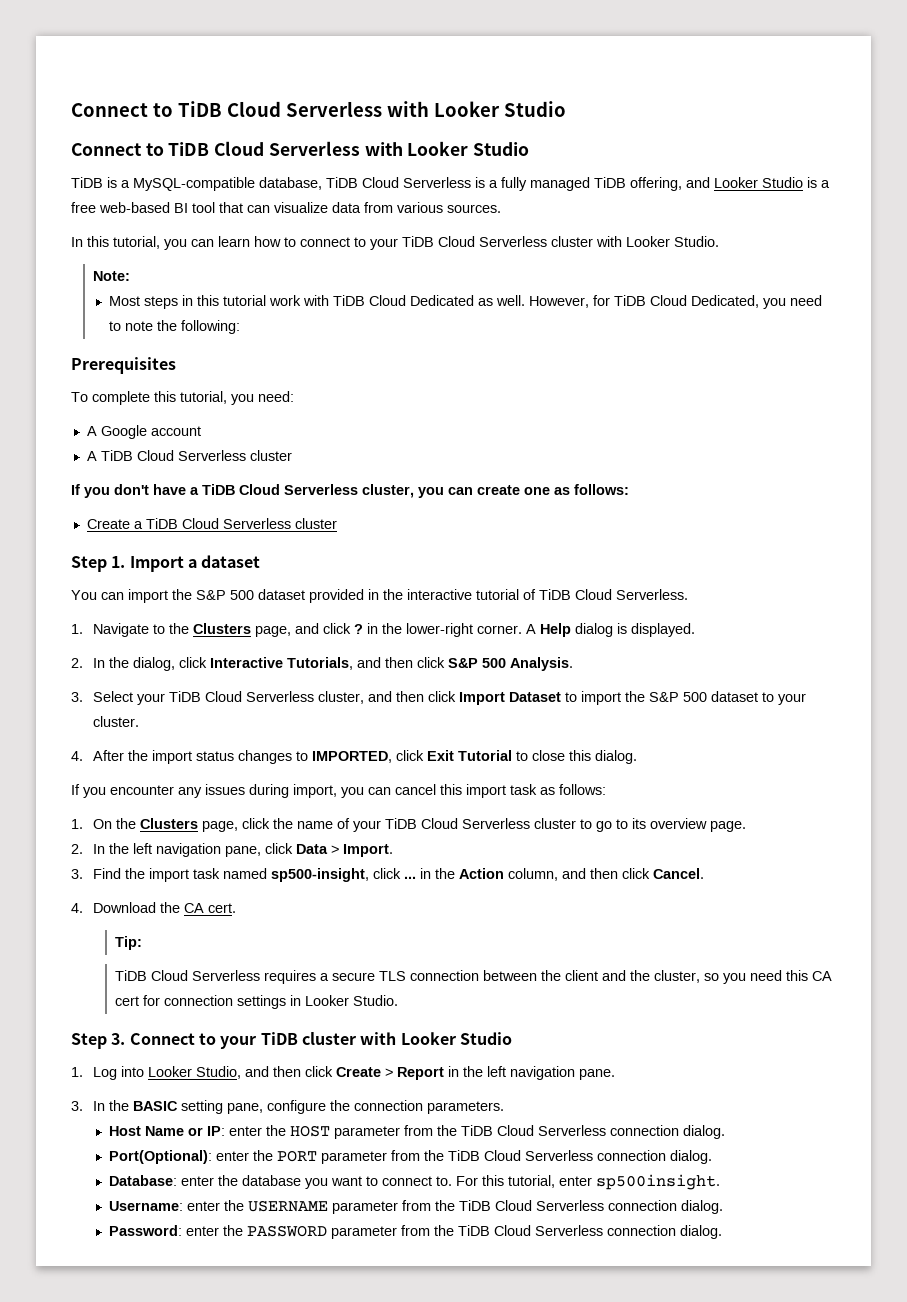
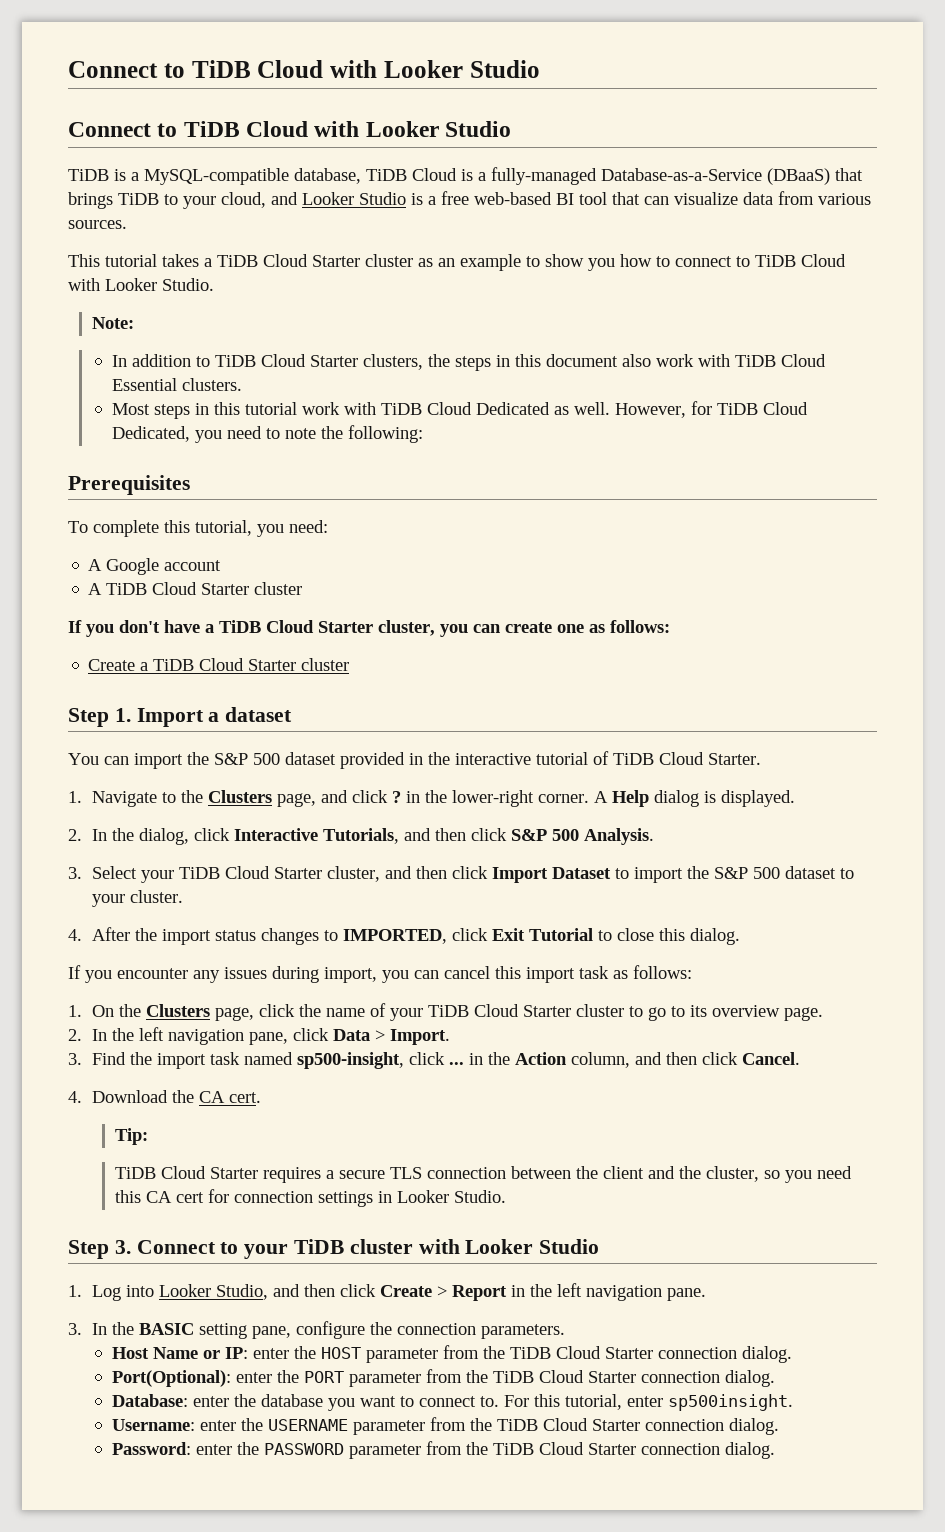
[71,101,382,117] Connect to TiDB Cloud Serverless -> [68,60,324,78] Connect to TiDB Cloud
[268,141,360,156] Serverless -> (309, 129) none
[403,177,682,191] Serverless is a fully managed TiDB offering, -> [461,167,863,185] [68,192,266,209] is a fully-managed Database-as-a-Service (DBaaS) that brings TiDB to your cloud,
[71,236,250,250] In this tutorial, you can learn -> [68,254,615,271] This tutorial takes a TiDB Cloud Starter cluster as an example to show you
[370,236,593,250] your TiDB Cloud Serverless cluster -> [755,254,846,267] TiDB Cloud
(131, 276) none -> [112,354,827,371] [112,378,243,391] // In addition to TiDB Cloud Starter clusters, the steps in this document also work with TiDB Cloud Essential clusters.
[177,450,246,461] Serverless -> [201,583,250,595] Starter
[284,484,358,495] Serverless -> [318,621,373,633] Starter
[222,518,291,529] Serverless -> [248,659,297,671] Starter
[616,589,688,600] Serverless. -> [708,753,761,765] Starter.
[246,691,315,702] Serverless -> [273,867,322,879] Starter
[462,818,531,829] Serverless -> [522,1005,571,1017] Starter
[192,970,261,981] Serverless -> [210,1167,259,1179] Starter
[538,1125,607,1136] Serverless -> [605,1347,654,1359] Starter
[525,1150,594,1161] Serverless -> [588,1371,637,1383] Starter
[536,1200,605,1211] Serverless -> [592,1419,641,1431] Starter
[535,1225,604,1236] Serverless -> [588,1443,637,1455] Starter

